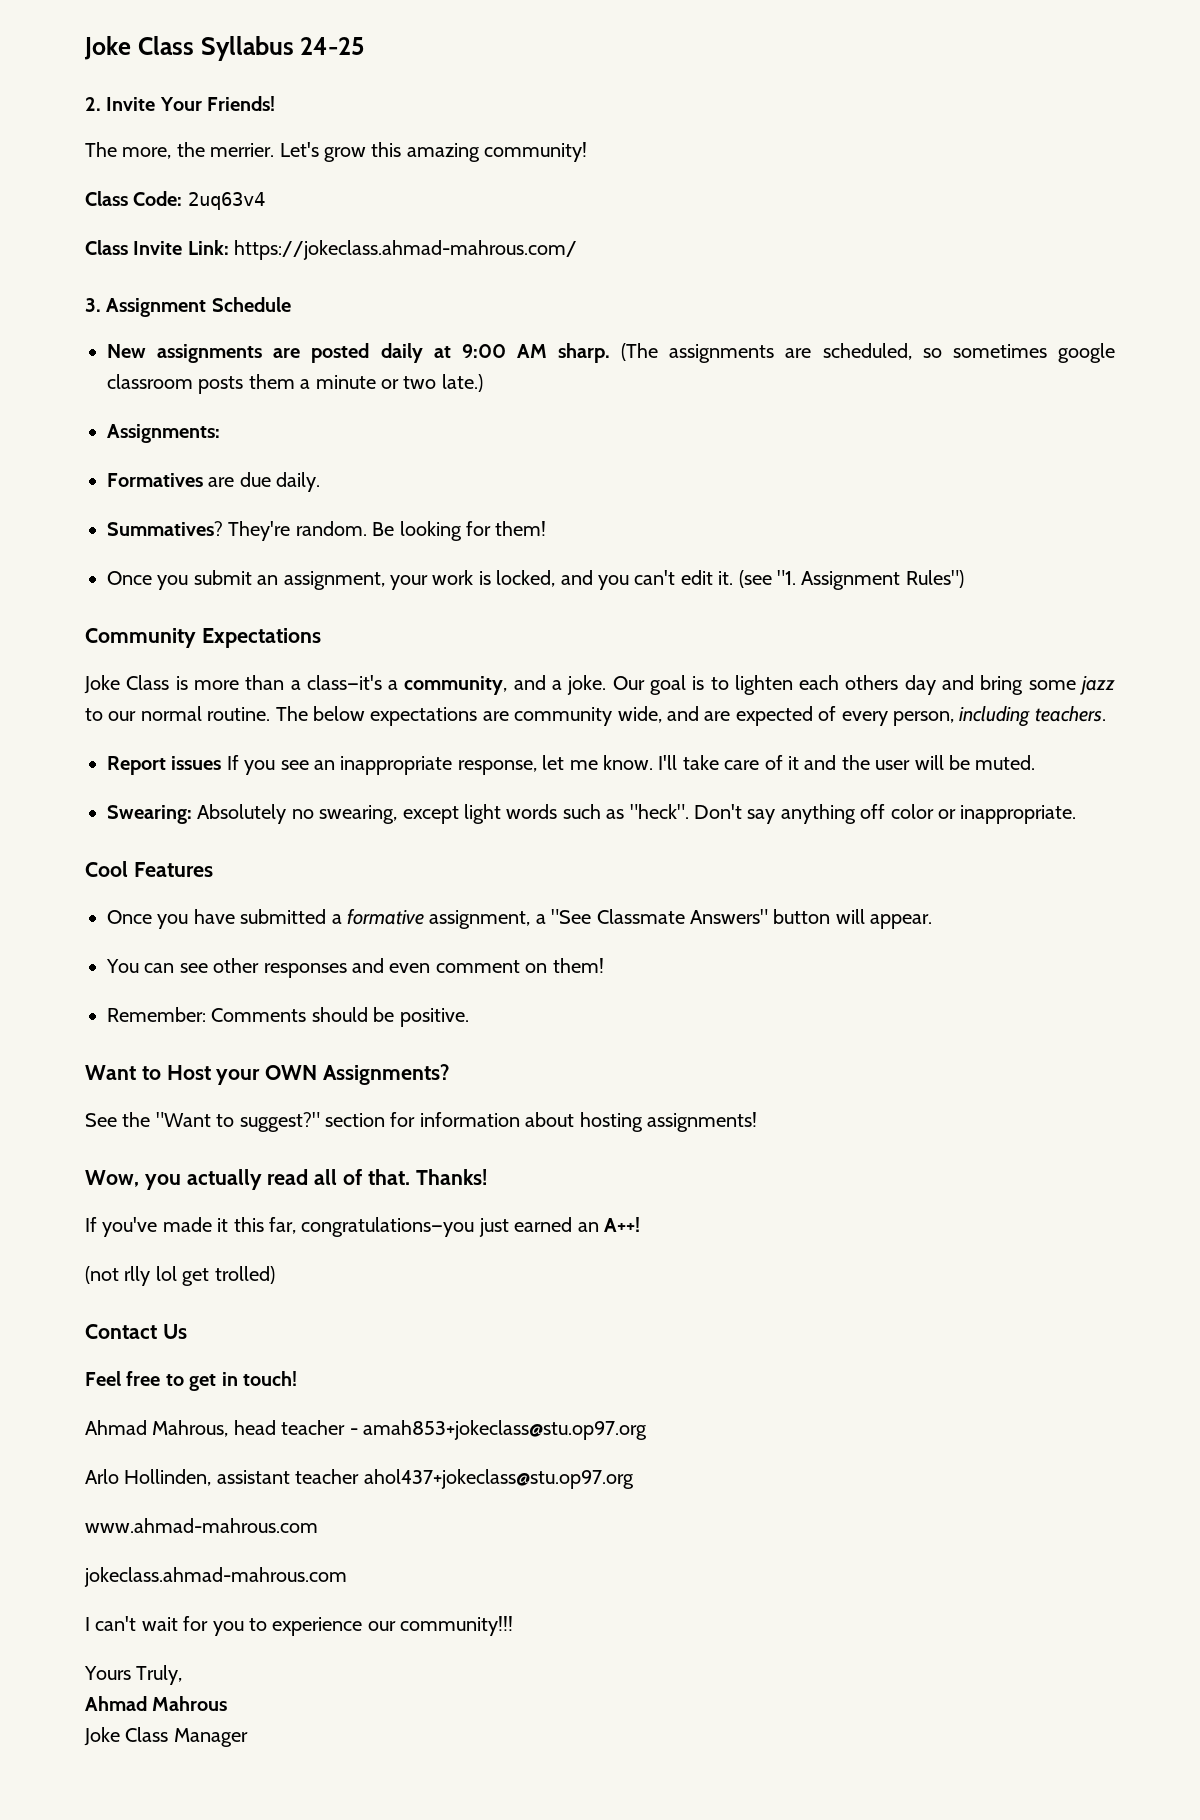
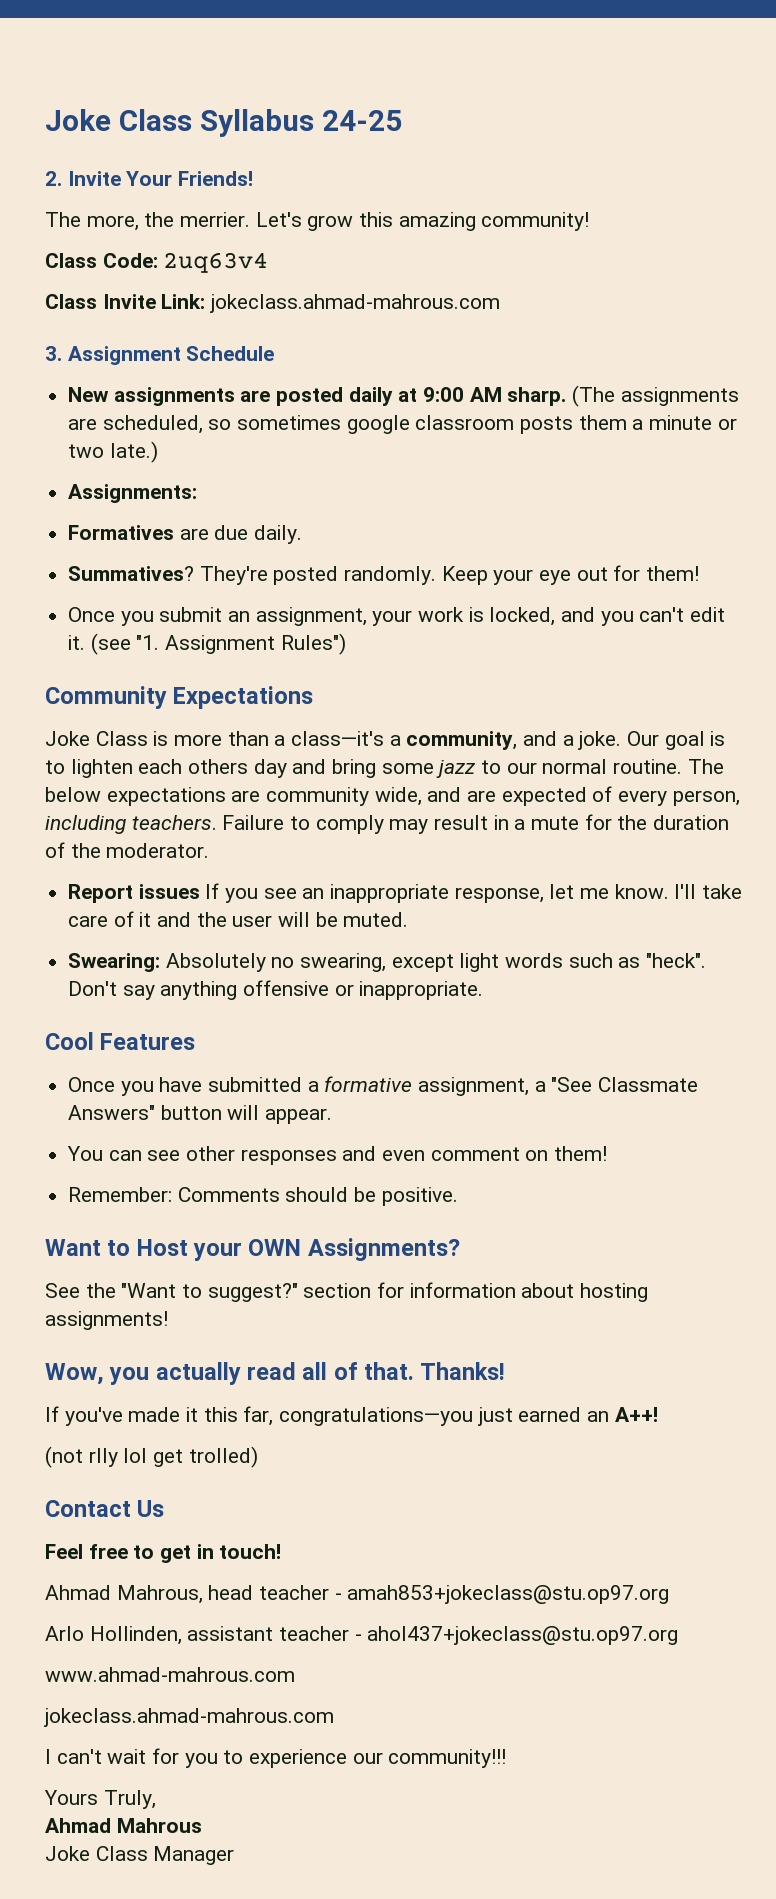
[234,240,578,260] https://jokeclass.ahmad-mahrous.com/ -> [210,294,501,313] jokeclass.ahmad-mahrous.com
[295,521,462,541] random. Be looking -> [273,566,608,585] posted randomly. Keep your eye out
(1106, 714) none -> [222,814,730,834] [45,842,210,858] Failure to comply may result in a mute for the duration of the moderator.
[860,804,934,819] off color -> [243,980,330,996] offensive
(360, 1476) none -> [354,1634,362,1641] -

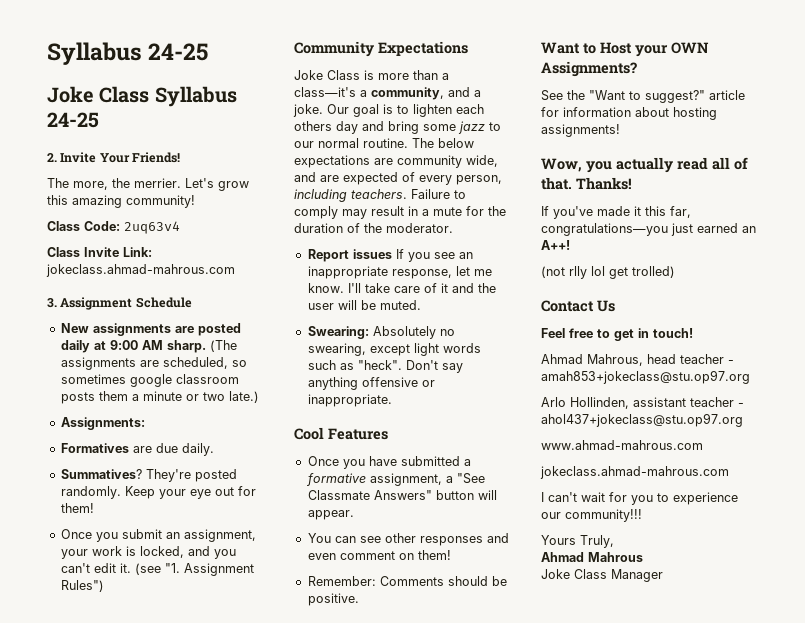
(45, 120) none -> [47,42,209,65] Syllabus 24-25 //
[303,1283,372,1298] section -> [709,90,745,100] article

